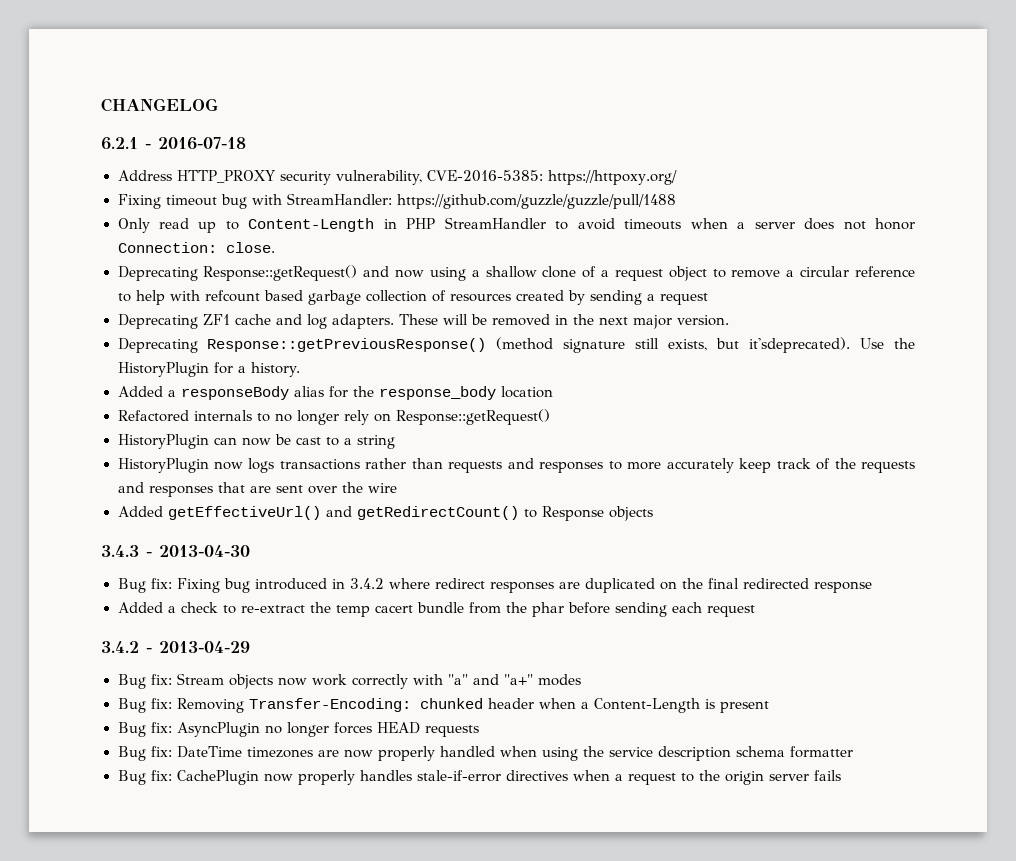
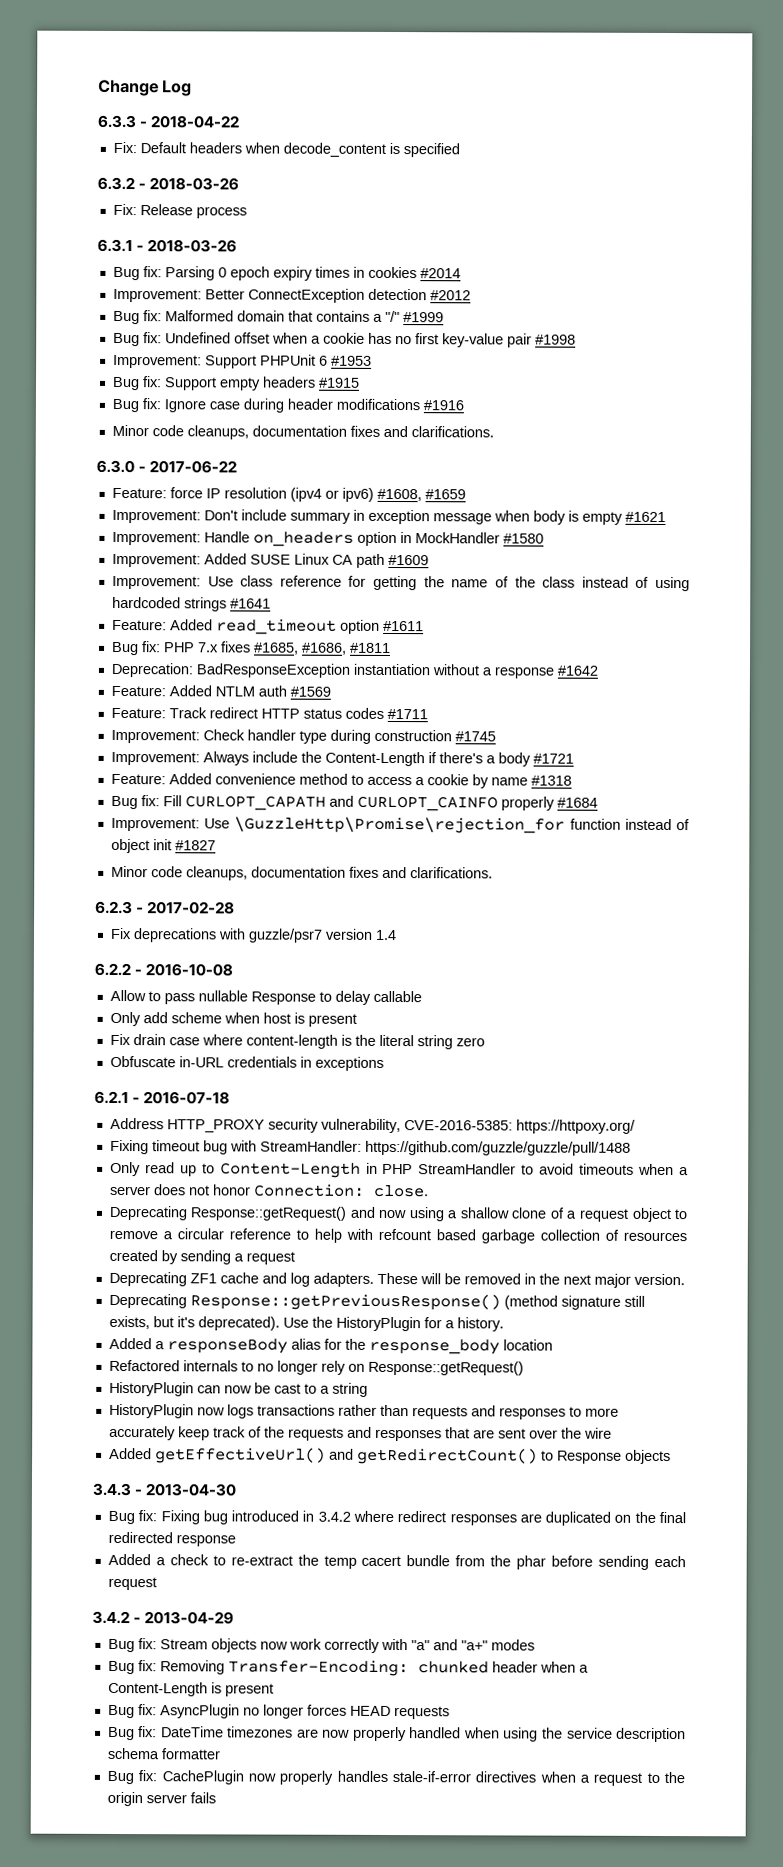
[101,98,218,112] CHANGELOG -> [98,79,193,97] [97,114,240,129] [112,141,460,158] [97,176,240,191] [112,203,247,219] [97,238,238,253] [112,266,461,281] [112,288,471,303] [112,310,444,325] [112,332,576,348] [112,354,372,369] [111,376,360,391] [111,398,464,413] [111,424,494,440] [96,459,238,474] [111,487,466,502] [111,509,666,525] [111,531,544,547] [111,553,429,568] [111,575,690,592] [111,596,271,612] [111,618,424,635] [111,641,391,656] [110,662,598,679] [110,685,331,697] [110,707,428,720] [110,729,496,744] [110,751,574,767] [110,773,572,789] [110,795,598,812] [110,816,690,834] [110,838,216,854] [110,865,493,881] [95,900,236,915] [109,927,397,943] [94,962,234,977] [109,989,422,1005] [109,1011,357,1027] [109,1033,485,1050] [109,1055,384,1071] Change Log // 6.3.3 - 2018-04-22 // Fix: Default headers when decode_content is specified // 6.3.2 - 2018-03-26 // Fix: Release process // 6.3.1 - 2018-03-26 // Bug fix: Parsing 0 epoch expiry times in cookies #2014 // Improvement: Better ConnectException detection #2012 // Bug fix: Malformed domain that contains a "/" #1999 // Bug fix: Undefined offset when a cookie has no first key-value pair #1998 // Improvement: Support PHPUnit 6 #1953 // Bug fix: Support empty headers #1915 // Bug fix: Ignore case during header modifications #1916 // Minor code cleanups, documentation fixes and clarifications. // 6.3.0 - 2017-06-22 // Feature: force IP resolution (ipv4 or ipv6) #1608, #1659 // Improvement: Don't include summary in exception message when body is empty #1621 // Improvement: Handle on_headers option in MockHandler #1580 // Improvement: Added SUSE Linux CA path #1609 // Improvement: Use class reference for getting the name of the class instead of using hardcoded strings #1641 // Feature: Added read_timeout option #1611 // Bug fix: PHP 7.x fixes #1685, #1686, #1811 // Deprecation: BadResponseException instantiation without a response #1642 // Feature: Added NTLM auth #1569 // Feature: Track redirect HTTP status codes #1711 // Improvement: Check handler type during construction #1745 // Improvement: Always include the Content-Length if there's a body #1721 // Feature: Added convenience method to access a cookie by name #1318 // Bug fix: Fill CURLOPT_CAPATH and CURLOPT_CAINFO properly #1684 // Improvement: Use \GuzzleHttp\Promise\rejection_for function instead of object init #1827 // Minor code cleanups, documentation fixes and clarifications. // 6.2.3 - 2017-02-28 // Fix deprecations with guzzle/psr7 version 1.4 // 6.2.2 - 2016-10-08 // Allow to pass nullable Response to delay callable // Only add scheme when host is present // Fix drain case where content-length is the literal string zero // Obfuscate in-URL credentials in exceptions
[749,337,851,353] it'sdeprecated). -> [176,1316,280,1331] it's deprecated).

